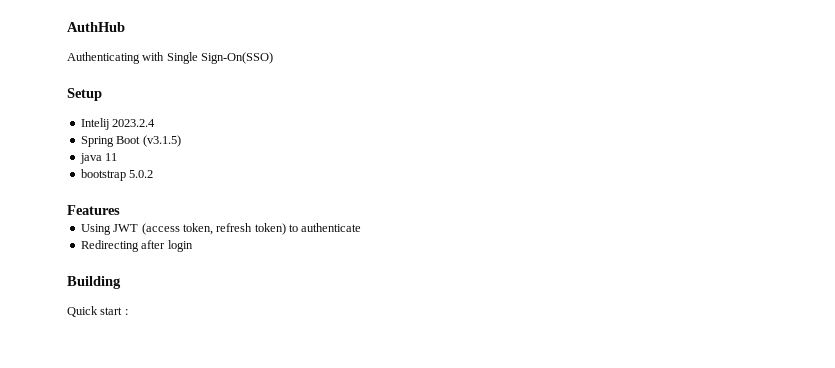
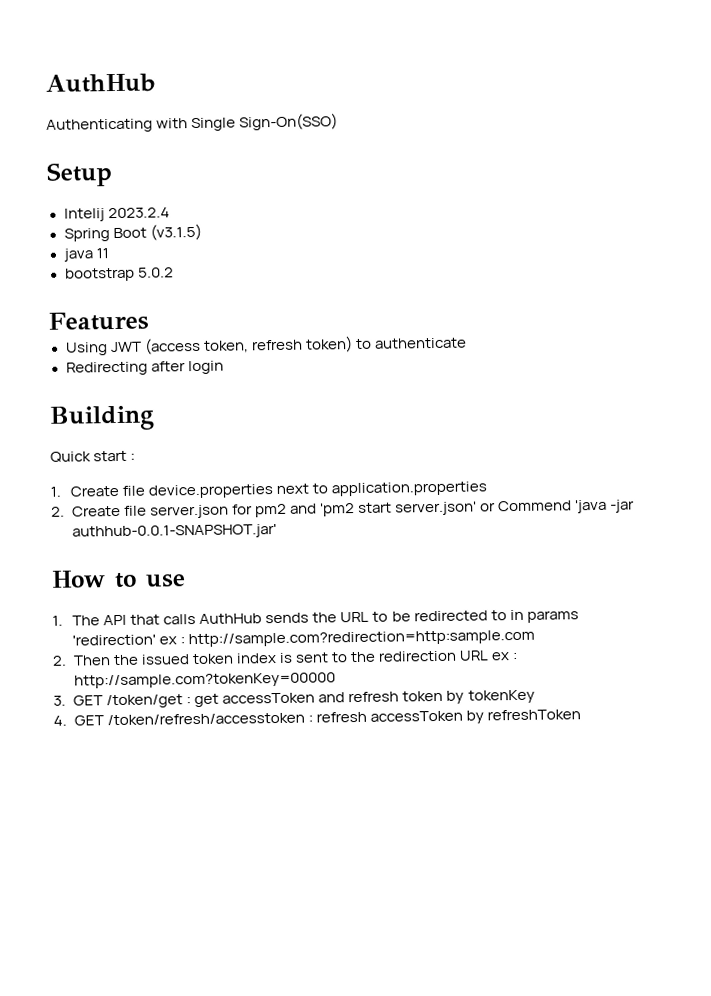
(128, 312) none -> [50,481,488,499] [51,499,636,519] [71,523,277,540] [51,570,186,589] [52,609,579,626] [72,629,536,648] [52,650,519,666] [73,672,336,689] [53,689,535,709] [53,709,581,726] // 1. Create file device.properties next to application.properties // 2. Create file server.json for pm2 and 'pm2 start server.json' or Commend 'java -jar authhub-0.0.1-SNAPSHOT.jar' // How to use // 1. The API that calls AuthHub sends the URL to be redirected to in params 'redirection' ex : http://sample.com?redirection=http:sample.com // 2. Then the issued token index is sent to the redirection URL ex : http://sample.com?tokenKey=00000 // 3. GET /token/get : get accessToken and refresh token by tokenKey // 4. GET /token/refresh/accesstoken : refresh accessToken by refreshToken

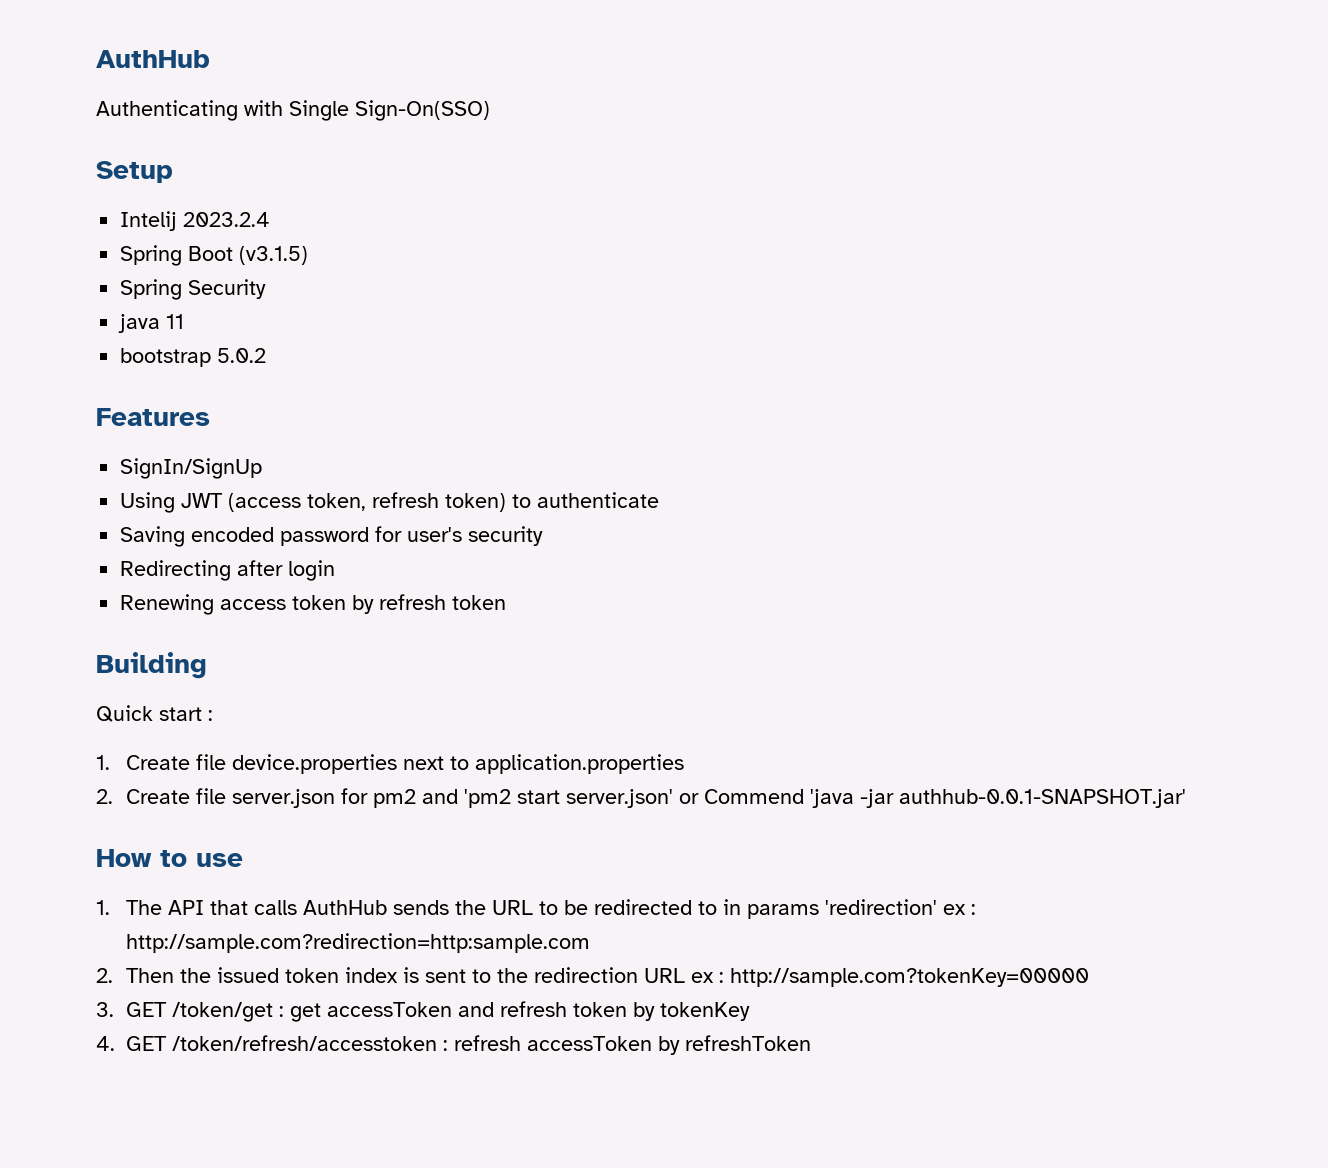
(202, 232) none -> [120,279,267,300] // Spring Security
(149, 321) none -> [120,458,263,479] // SignIn/SignUp
[65,360,224,376] Redirecting after login -> [120,526,544,547] [120,560,336,581] [120,594,507,615] Saving encoded password for user's security // Redirecting after login // Renewing access token by refresh token

